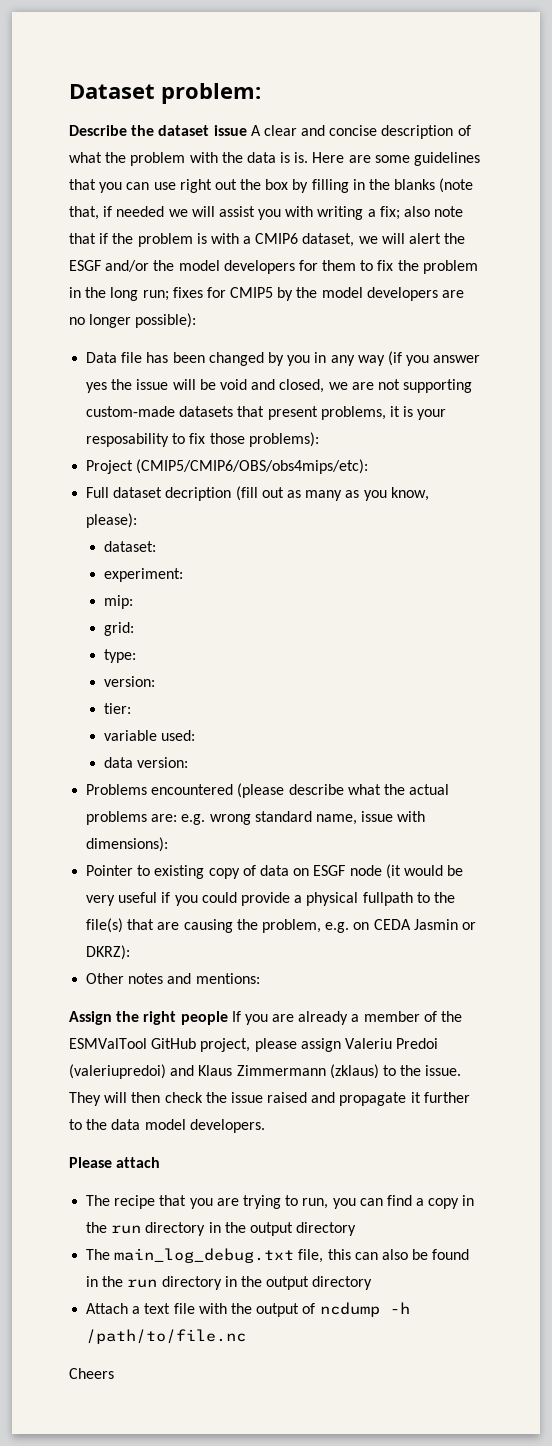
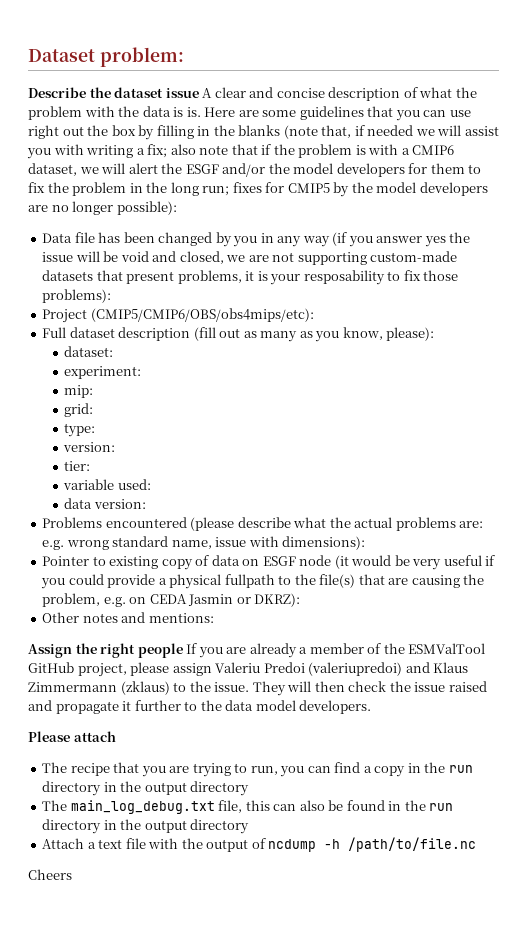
[165,487,232,501] decription -> [118,327,191,341] description

